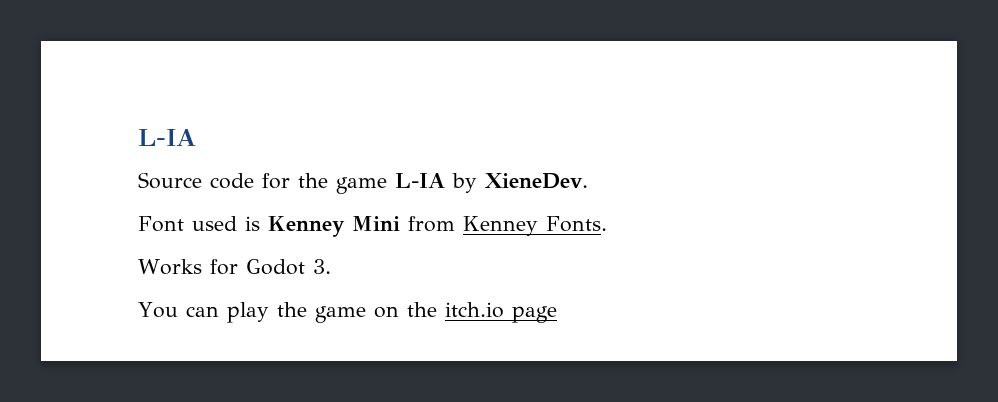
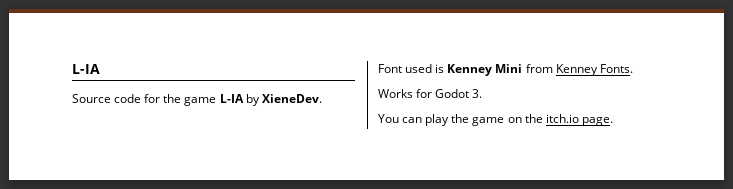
[511,306,557,323] page -> [581,117,613,126] page.

